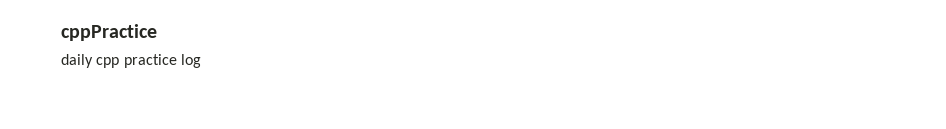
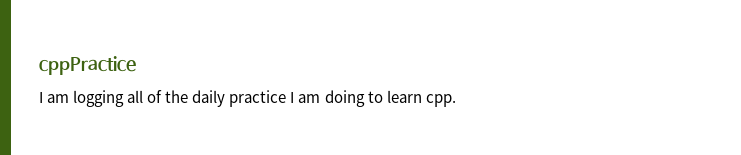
[61,54,201,68] daily cpp practice log -> [39,90,456,107] I am logging all of the daily practice I am doing to learn cpp.

